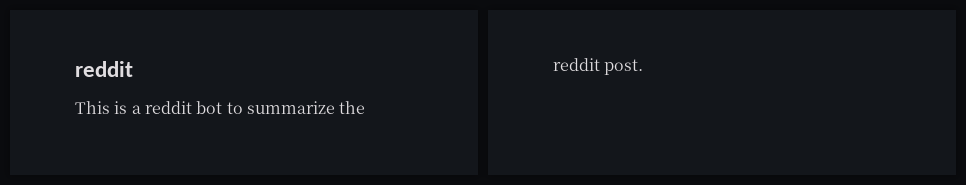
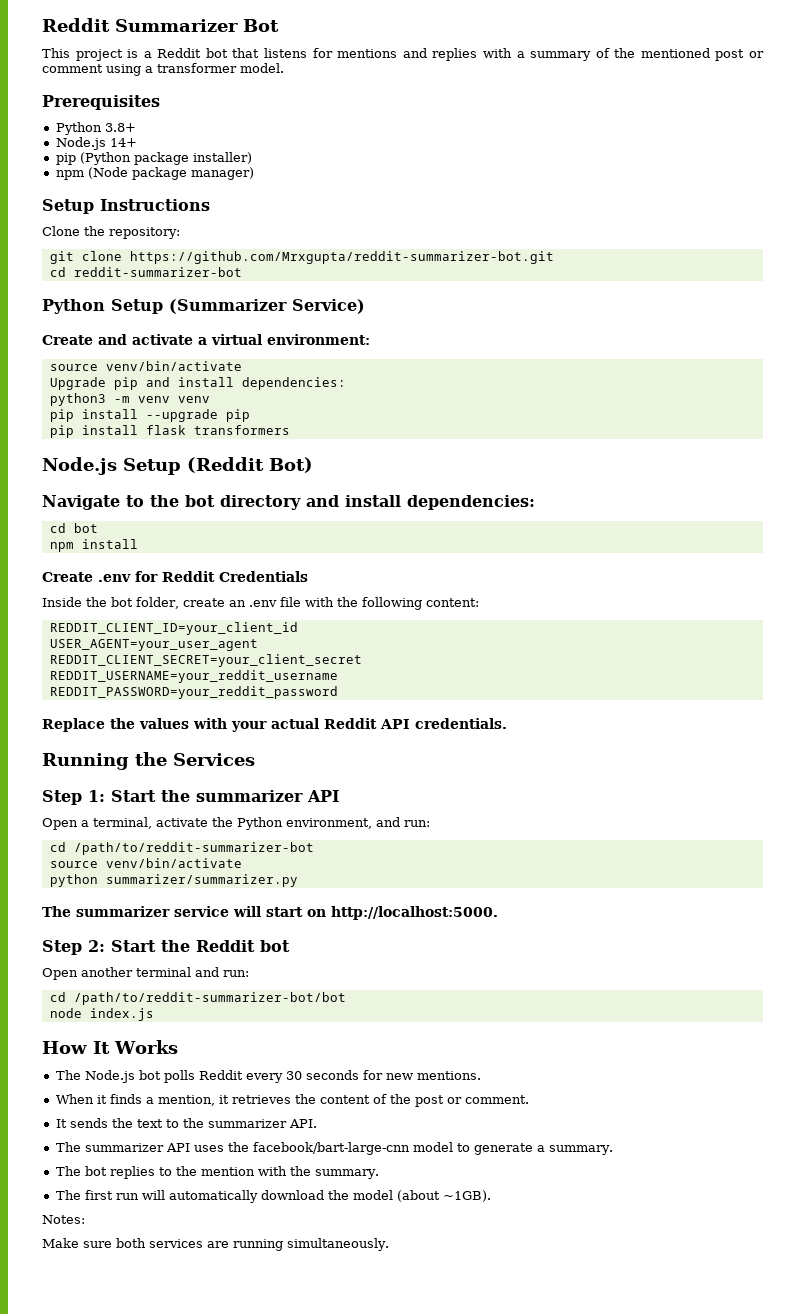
[75,61,133,77] reddit -> [42,18,279,32] Reddit Summarizer Bot
(110, 107) none -> [75,49,123,61] project
[144,101,366,114] [553,58,644,75] reddit bot to summarize the reddit post. -> [157,48,764,61] [42,63,284,76] [42,95,160,110] [55,122,136,135] [55,137,137,150] [55,152,252,165] [55,167,254,180] [42,199,210,214] [42,226,180,239] [49,251,554,264] [49,267,242,277] [42,299,365,314] [42,334,370,345] [49,361,242,371] [49,377,346,390] [49,393,210,406] [49,409,250,422] [49,425,290,438] [42,457,313,475] [42,495,535,510] [49,523,98,533] [49,539,138,552] [42,571,308,582] [42,597,479,610] [49,622,298,635] [49,639,258,651] [49,654,362,667] [49,670,338,683] [49,686,338,699] [42,718,507,732] [42,752,255,770] [42,790,339,805] [42,817,430,830] [49,842,314,855] [49,858,242,868] [49,874,298,887] [42,906,498,920] [42,940,290,955] [42,967,249,980] [49,992,346,1005] [49,1008,154,1021] [42,1040,178,1054] [55,1070,481,1083] [55,1094,529,1107] [55,1118,317,1128] [55,1142,613,1155] [55,1166,379,1179] [55,1190,491,1203] [42,1215,85,1224] [42,1238,389,1251] Reddit bot that listens for mentions and replies with a summary of the mentioned post or comment using a transformer model. // Prerequisites // Python 3.8+ // Node.js 14+ // pip (Python package installer) // npm (Node package manager) // Setup Instructions // Clone the repository: // git clone https://github.com/Mrxgupta/reddit-summarizer-bot.git // cd reddit-summarizer-bot // Python Setup (Summarizer Service) // Create and activate a virtual environment: // source venv/bin/activate // Upgrade pip and install dependencies: // python3 -m venv venv // pip install --upgrade pip // pip install flask transformers // Node.js Setup (Reddit Bot) // Navigate to the bot directory and install dependencies: // cd bot // npm install // Create .env for Reddit Credentials // Inside the bot folder, create an .env file with the following content: // REDDIT_CLIENT_ID=your_client_id // USER_AGENT=your_user_agent // REDDIT_CLIENT_SECRET=your_client_secret // REDDIT_USERNAME=your_reddit_username // REDDIT_PASSWORD=your_reddit_password // Replace the values with your actual Reddit API credentials. // Running the Services // Step 1: Start the summarizer API // Open a terminal, activate the Python environment, and run: // cd /path/to/reddit-summarizer-bot // source venv/bin/activate // python summarizer/summarizer.py // The summarizer service will start on http://localhost:5000. // Step 2: Start the Reddit bot // Open another terminal and run: // cd /path/to/reddit-summarizer-bot/bot // node index.js // How It Works // The Node.js bot polls Reddit every 30 seconds for new mentions. // When it finds a mention, it retrieves the content of the post or comment. // It sends the text to the summarizer API. // The summarizer API uses the facebook/bart-large-cnn model to generate a summary. // The bot replies to the mention with the summary. // The first run will automatically download the model (about ~1GB). // Notes: // Make sure both services are running simultaneously.

